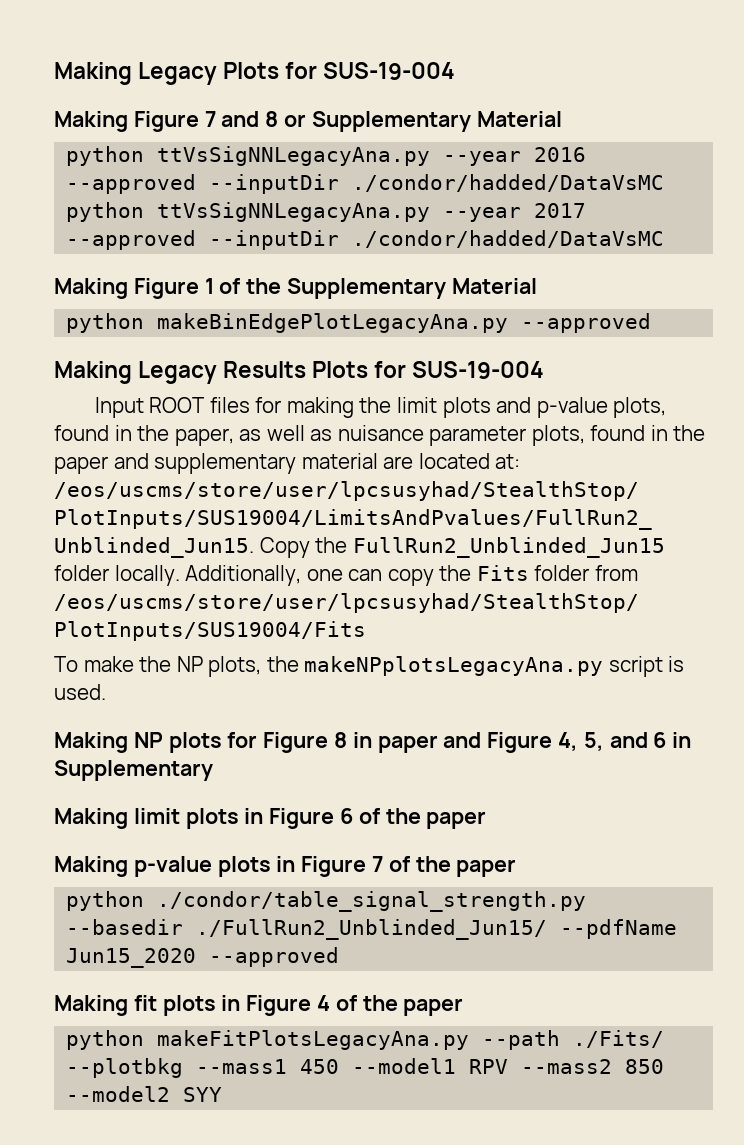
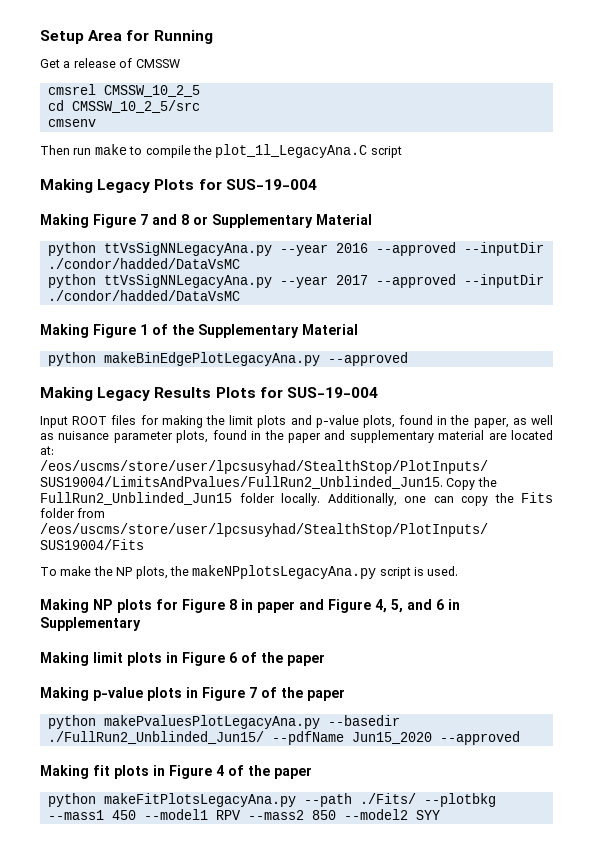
(54, 73) none -> [40,30,213,44] [40,58,180,68] [47,84,200,97] [47,100,200,113] [47,119,96,127] [40,144,402,158] Setup Area for Running // Get a release of CMSSW // cmsrel CMSSW_10_2_5 // cd CMSSW_10_2_5/src // cmsenv // Then run make to compile the plot_1l_LegacyAna.C script //
[157,891,587,912] ./condor/table_signal_strength.py -> [103,715,320,729] makePvaluesPlotLegacyAna.py

